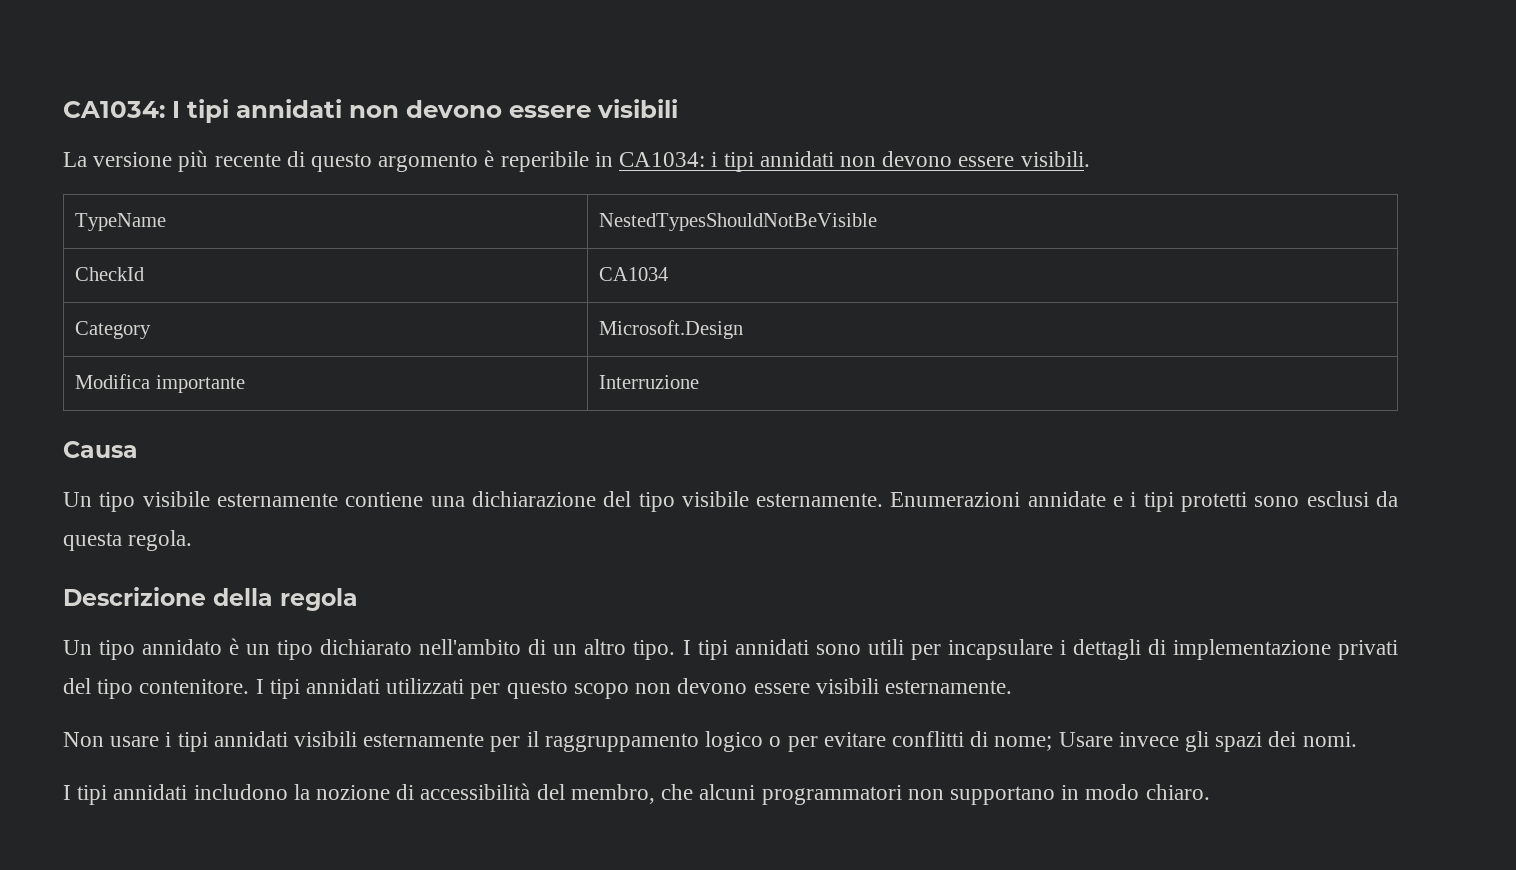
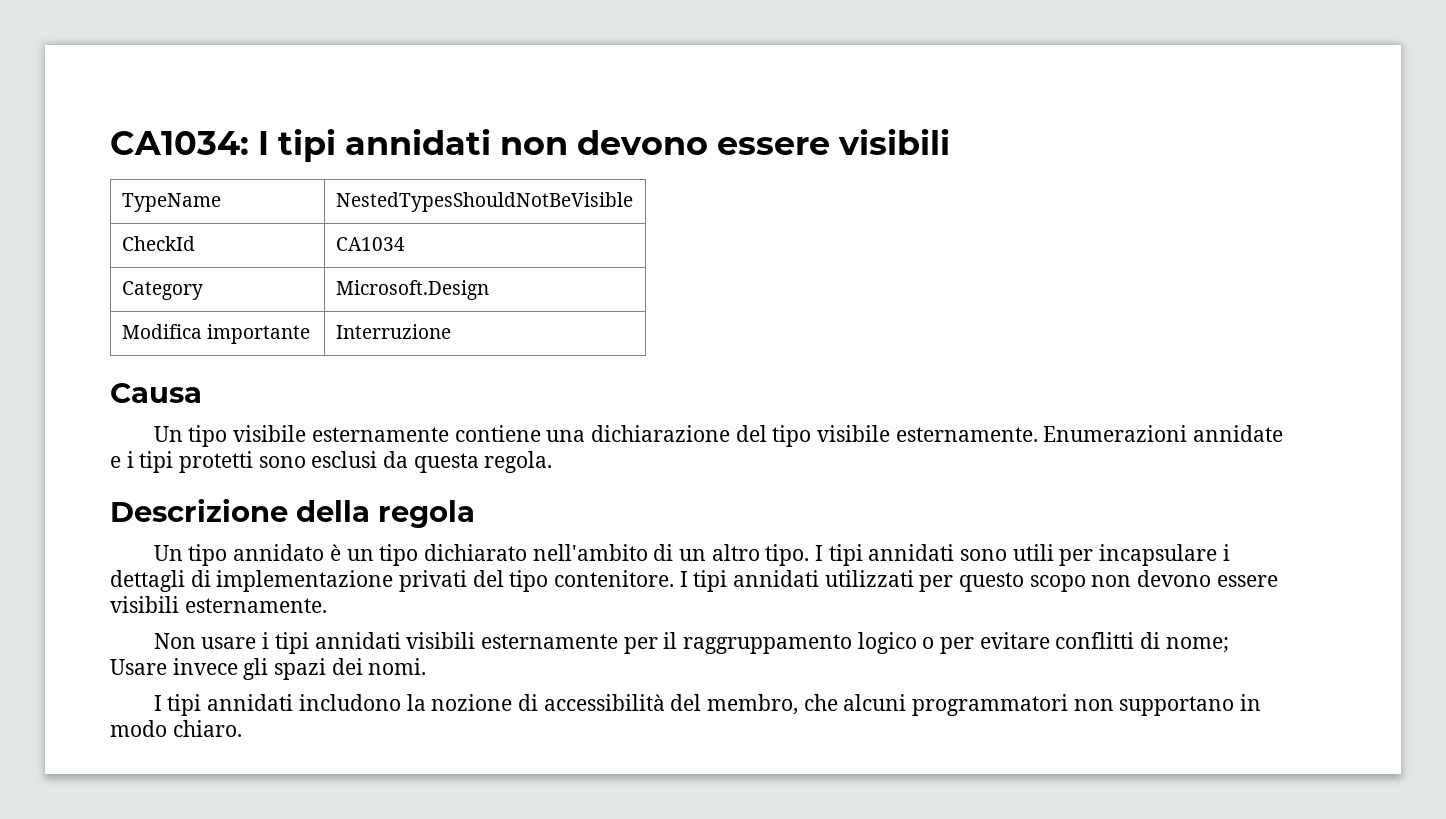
[63,150,1090,172] // La versione più recente di questo argomento è reperibile in CA1034: i tipi annidati non devono essere visibili. -> (951, 142) none

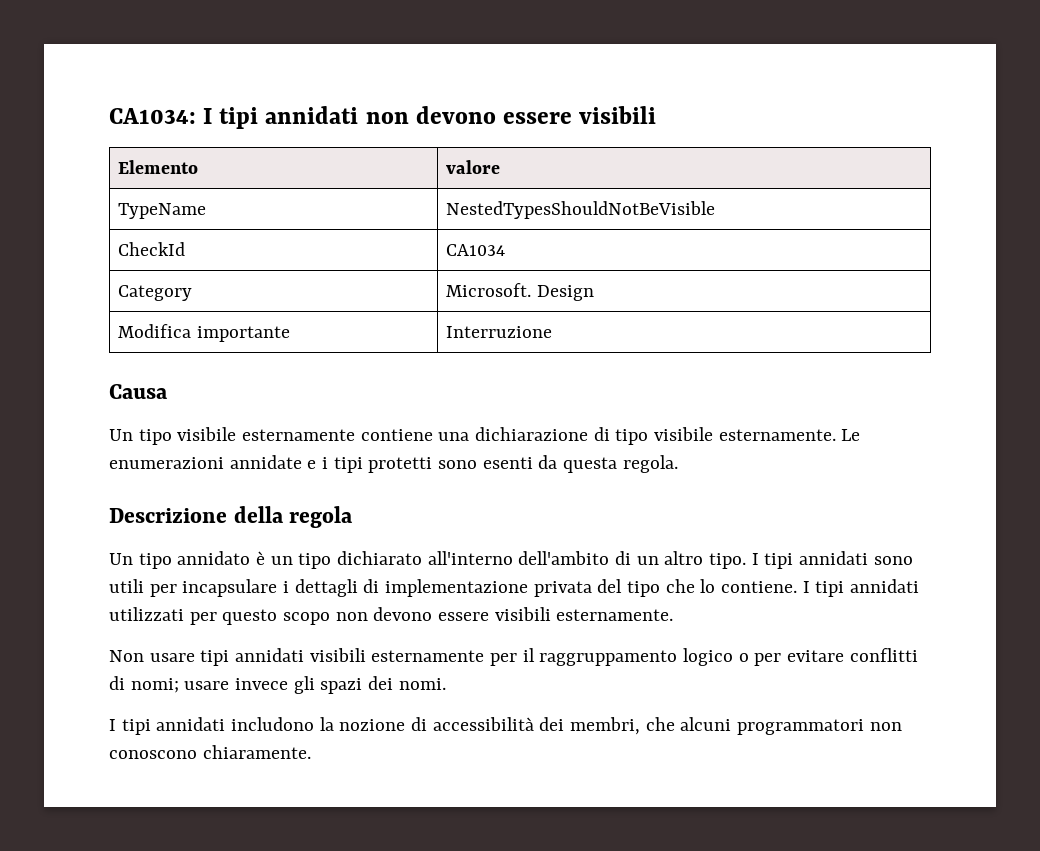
(951, 142) none -> [118,160,199,174] [446,160,501,174] // Elemento | valore
[335,280,489,300] Microsoft.Design -> [446,283,594,301] Microsoft. Design
[735,425,767,442] del -> [593,427,610,441] di
[1043,425,1188,442] Enumerazioni -> [841,429,861,441] [109,457,224,469] Le enumerazioni
[311,451,378,468] esclusi -> [482,457,533,469] esenti
[532,544,648,561] nell'ambito -> [427,551,610,565] all'interno dell'ambito
[399,570,675,592] privati del tipo contenitore. -> [533,579,798,597] privata del tipo che lo contiene.
[262,632,270,649] i -> (195, 657) none
[1165,637,1229,653] [110,659,167,675] nome; Usare -> [130,678,230,693] nomi; usare
[670,694,798,715] del membro, -> [539,717,641,735] dei membri,
[1119,694,1261,716] [110,720,242,737] supportano in modo chiaro. -> [109,745,311,759] conoscono chiaramente.

